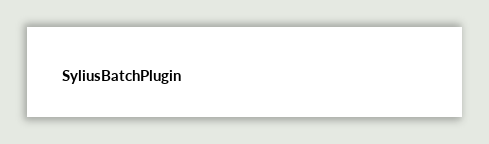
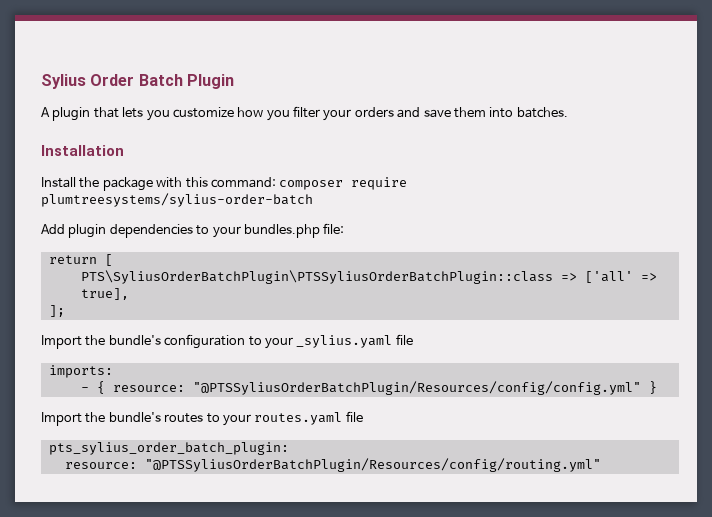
[62,70,181,84] SyliusBatchPlugin -> [41,74,234,89] [41,106,568,121] [41,145,124,156] [41,177,408,191] [41,193,313,207] [41,223,345,238] [48,254,113,266] [80,270,657,284] [80,288,129,300] [48,305,65,317] [41,334,413,349] [48,365,113,378] [80,381,657,395] [41,411,363,426] [48,442,289,455] [64,458,601,472] Sylius Order Batch Plugin // A plugin that lets you customize how you filter your orders and save them into batches. // Installation // Install the package with this command: composer require plumtreesystems/sylius-order-batch // Add plugin dependencies to your bundles.php file: // return [ // PTS\SyliusOrderBatchPlugin\PTSSyliusOrderBatchPlugin::class => ['all' => true], // ]; // Import the bundle's configuration to your _sylius.yaml file // imports: // - { resource: "@PTSSyliusOrderBatchPlugin/Resources/config/config.yml" } // Import the bundle's routes to your routes.yaml file // pts_sylius_order_batch_plugin: // resource: "@PTSSyliusOrderBatchPlugin/Resources/config/routing.yml"

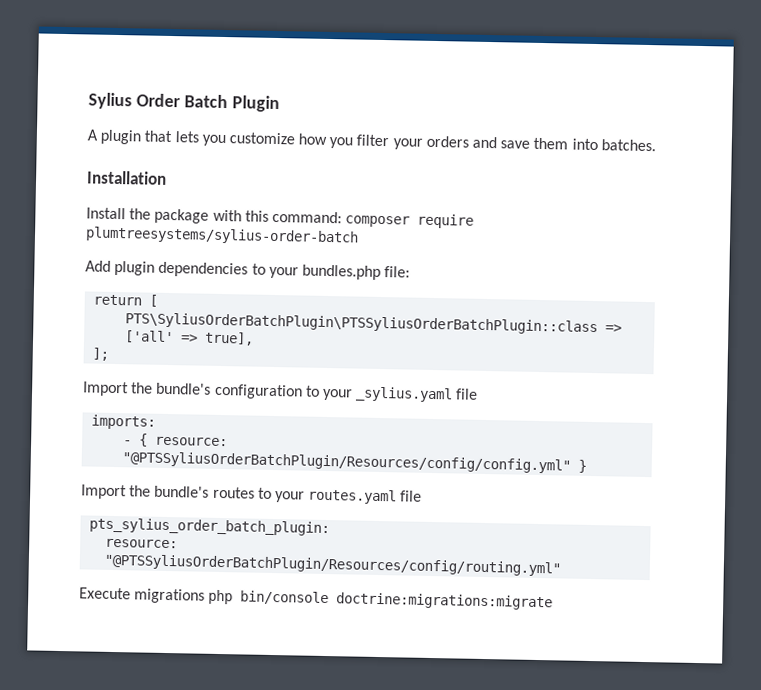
(601, 465) none -> [79,587,554,611] // Execute migrations php bin/console doctrine:migrations:migrate

